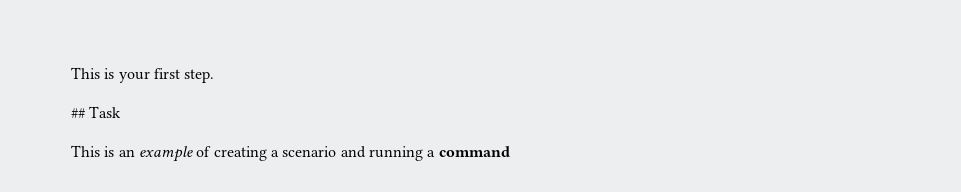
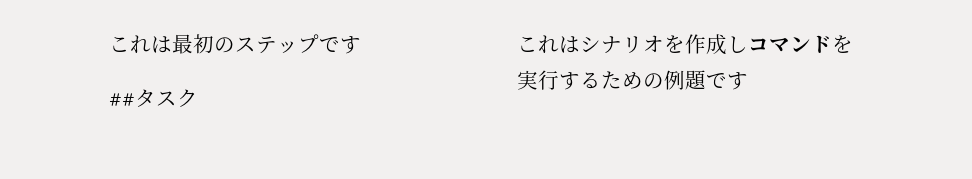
[71,67,215,83] [71,106,122,118] [71,145,510,162] This is your first step. // ## Task // This is an example of creating a scenario and running a command -> [109,34,361,54] [109,89,198,107] [517,34,853,55] [517,70,748,90] これは最初のステップです // ##タスク // これはシナリオを作成しコマンドを実行するための例題です

